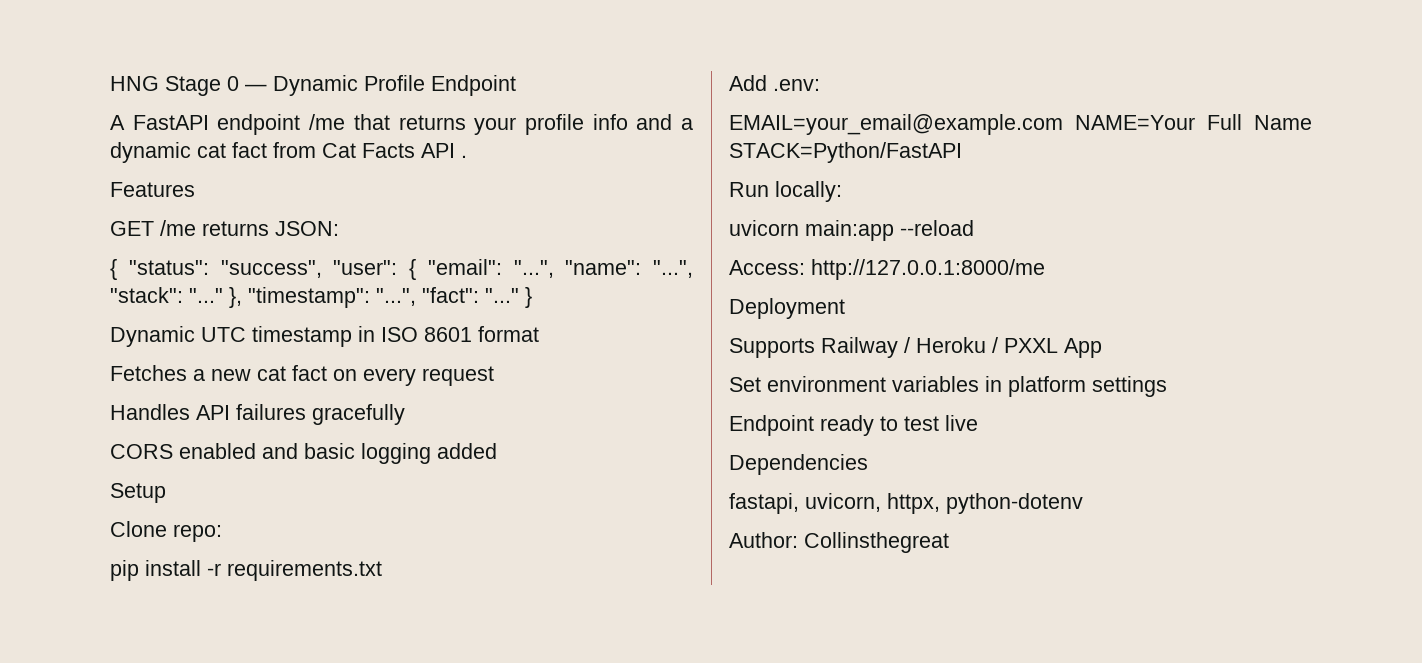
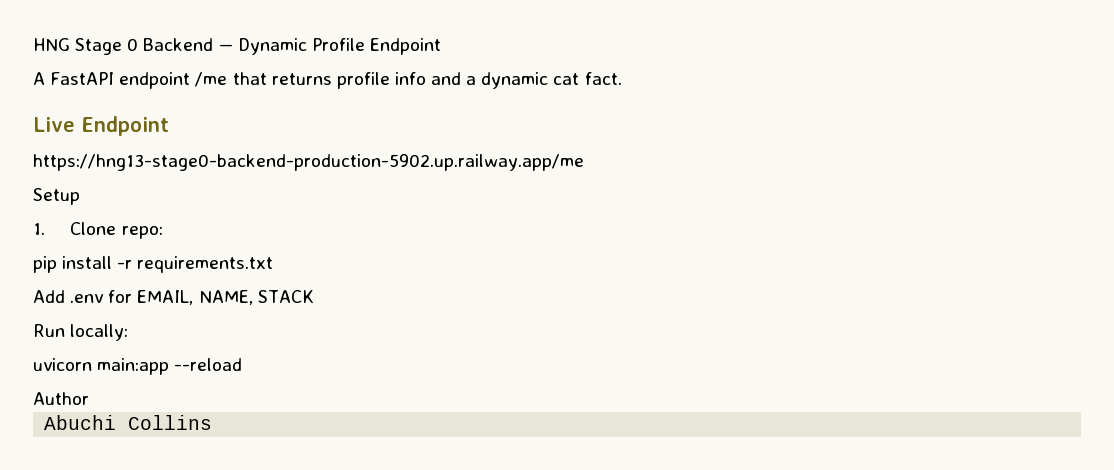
(239, 83) none -> [143,38,214,51] Backend
[474,117,517,135] your -> (332, 79) none
[232,142,467,158] [110,182,195,197] [110,220,339,236] [110,259,693,280] [110,287,532,308] [110,326,539,347] [110,365,494,386] [110,404,405,425] [110,443,497,464] fact from Cat Facts API . // Features // GET /me returns JSON: // { "status": "success", "user": { "email": "...", "name": "...", "stack": "..." }, "timestamp": "...", "fact": "..." } // Dynamic UTC timestamp in ISO 8601 format // Fetches a new cat fact on every request // Handles API failures gracefully // CORS enabled and basic logging added -> [584,72,622,85] [33,116,169,136] [33,154,584,171] fact. // Live Endpoint // https://hng13-stage0-backend-production-5902.up.railway.app/me
(166, 493) none -> [33,223,45,235] 1.
[773,79,820,91] [729,114,1312,135] [729,142,962,163] .env: // EMAIL=your_email@example.com NAME=Your Full Name STACK=Python/FastAPI -> [70,290,314,305] .env for EMAIL, NAME, STACK
[729,259,1045,280] [729,298,845,319] [729,337,1102,358] [729,376,1167,397] [729,415,978,436] [729,454,868,475] [729,493,1083,514] [729,532,949,553] Access: http://127.0.0.1:8000/me // Deployment // Supports Railway / Heroku / PXXL App // Set environment variables in platform settings // Endpoint ready to test live // Dependencies // fastapi, uvicorn, httpx, python-dotenv // Author: Collinsthegreat -> [33,392,89,405] [44,415,213,430] Author // Abuchi Collins

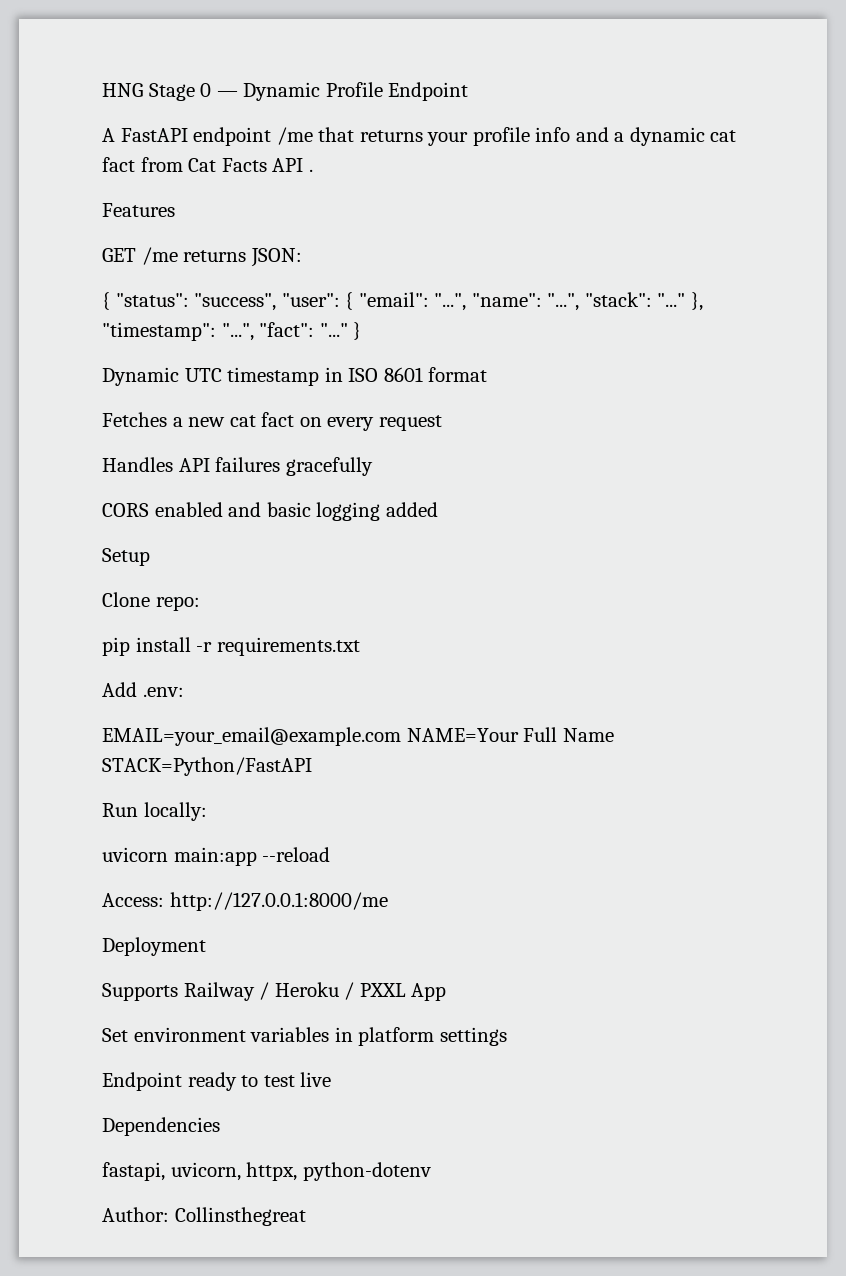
[143,38,214,51] Backend -> (212, 90) none
(332, 79) none -> [427,132,469,146] your
[584,72,622,85] [33,116,169,136] [33,154,584,171] fact. // Live Endpoint // https://hng13-stage0-backend-production-5902.up.railway.app/me -> [102,157,313,172] [102,203,175,217] [102,247,302,267] [102,292,703,311] [102,322,362,341] [102,367,488,386] [102,412,442,431] [102,457,373,476] [102,502,438,521] fact from Cat Facts API . // Features // GET /me returns JSON: // { "status": "success", "user": { "email": "...", "name": "...", "stack": "..." }, "timestamp": "...", "fact": "..." } // Dynamic UTC timestamp in ISO 8601 format // Fetches a new cat fact on every request // Handles API failures gracefully // CORS enabled and basic logging added
[33,223,45,235] 1. -> (150, 557) none
[70,290,314,305] .env for EMAIL, NAME, STACK -> [142,687,184,697] [102,727,614,746] [102,757,312,776] .env: // EMAIL=your_email@example.com NAME=Your Full Name STACK=Python/FastAPI
[33,392,89,405] [44,415,213,430] Author // Abuchi Collins -> [102,892,388,911] [102,937,206,956] [102,982,447,1001] [102,1027,507,1046] [102,1072,332,1091] [102,1117,220,1136] [102,1162,431,1181] [102,1207,306,1226] Access: http://127.0.0.1:8000/me // Deployment // Supports Railway / Heroku / PXXL App // Set environment variables in platform settings // Endpoint ready to test live // Dependencies // fastapi, uvicorn, httpx, python-dotenv // Author: Collinsthegreat

